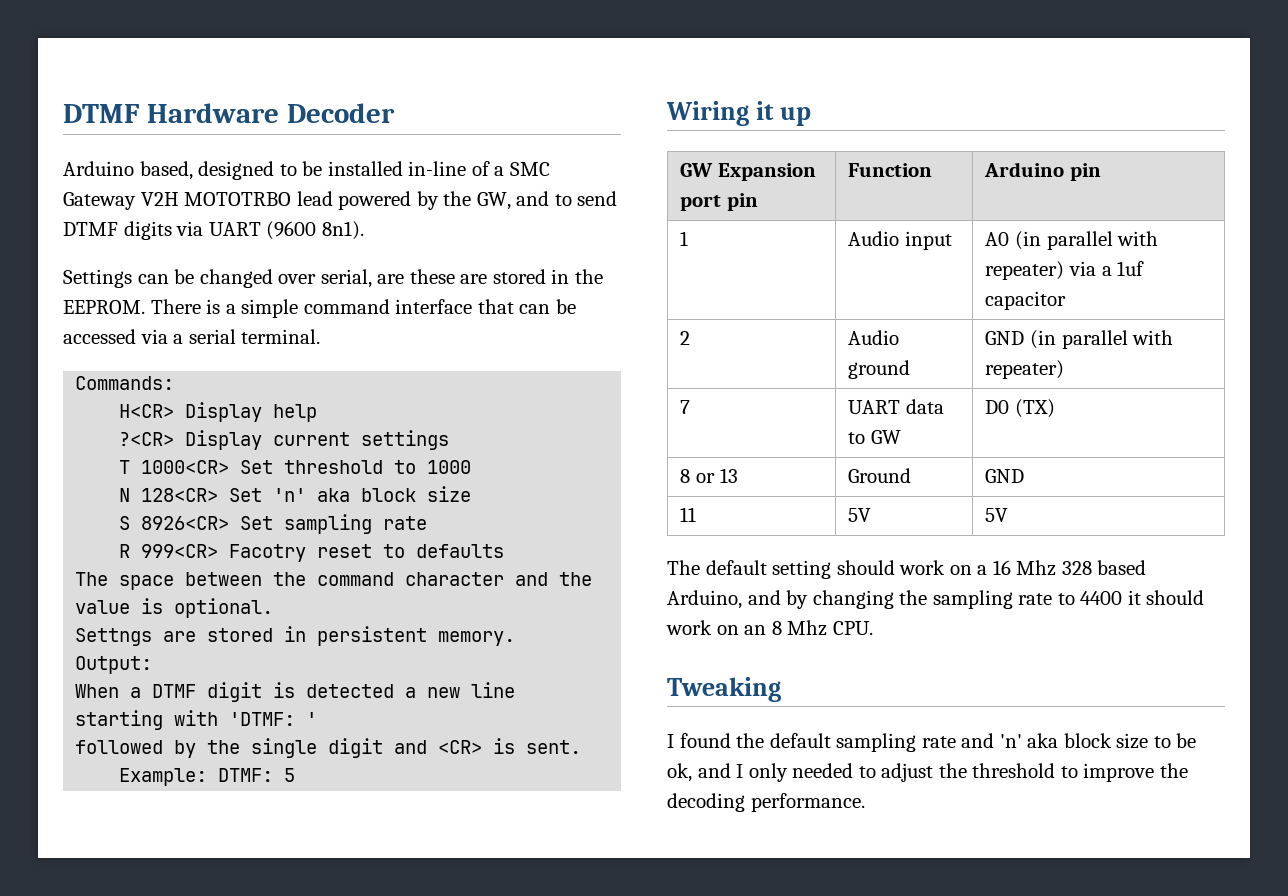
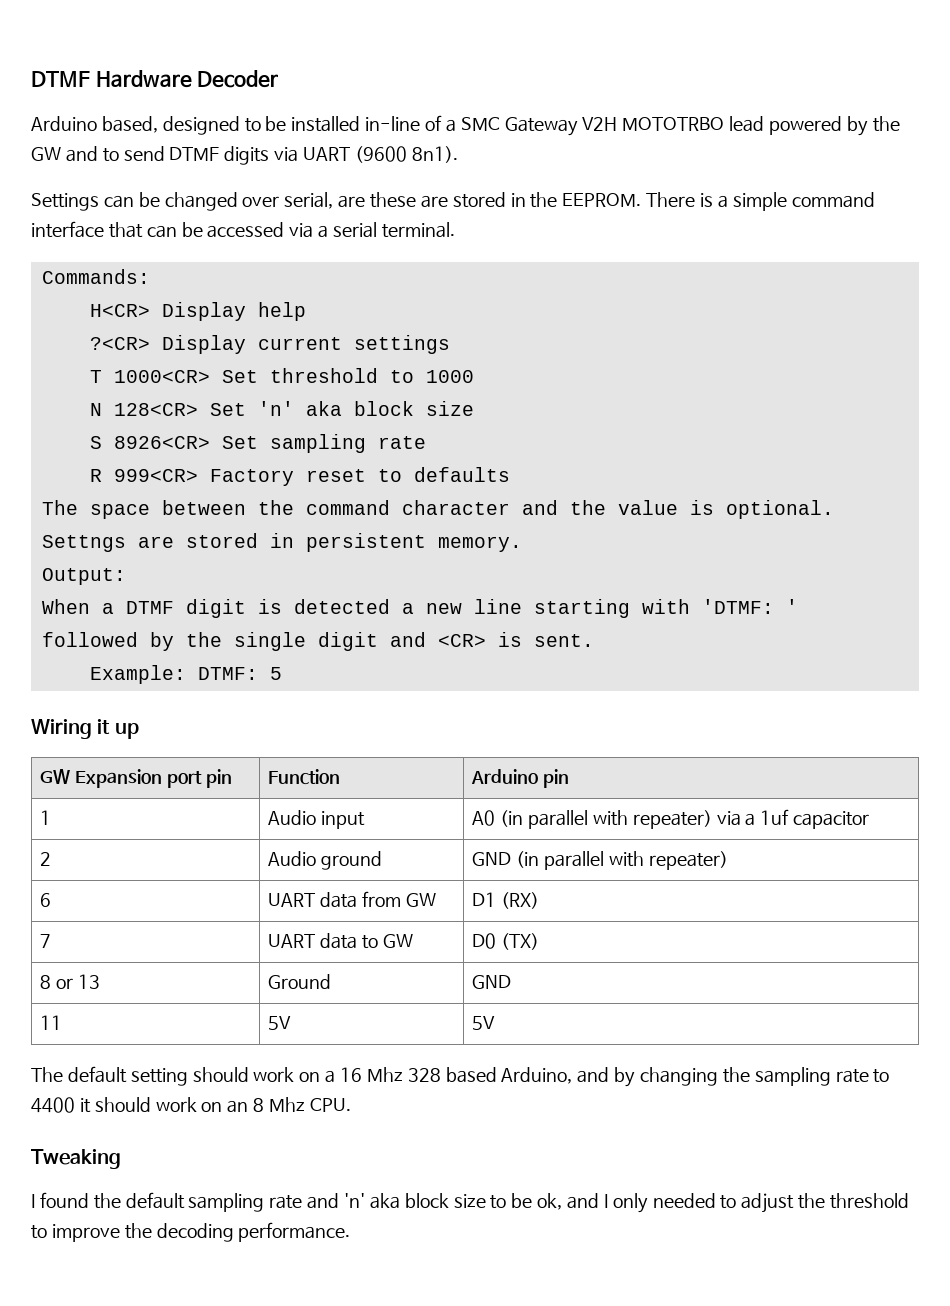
[476,192,511,210] GW, -> [31,147,61,161] GW
[229,544,307,562] Facotry -> [209,469,294,486] Factory
(1065, 369) none -> [40,893,52,907] [268,891,436,908] [472,892,540,909] // 6 | UART data from GW | D1 (RX)

